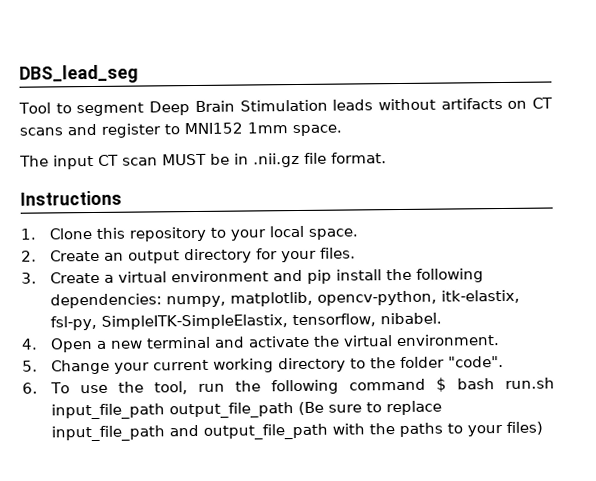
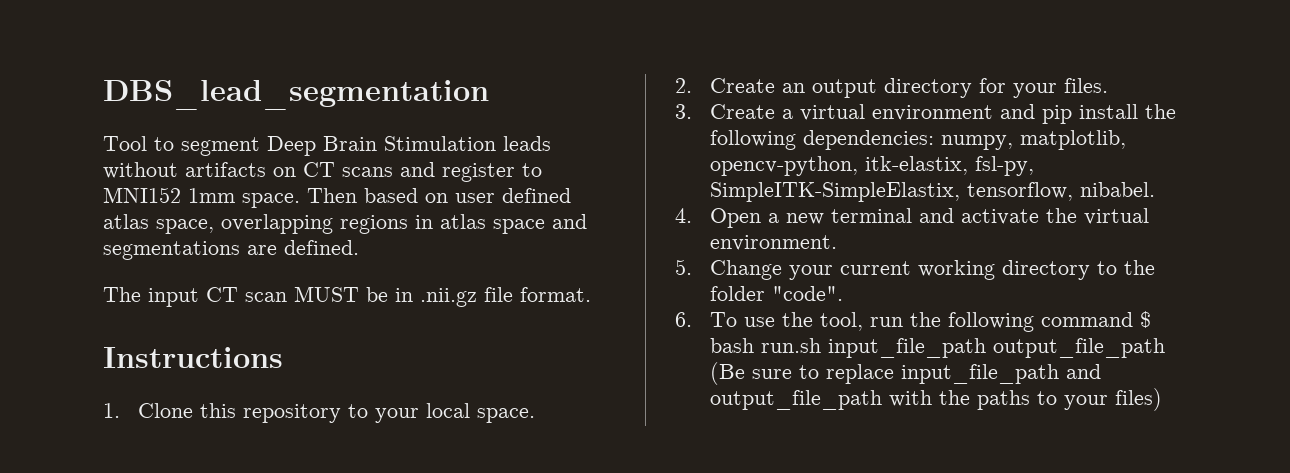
[19,64,138,84] DBS_lead_seg -> [103,80,489,110] DBS_lead_segmentation
(342, 130) none -> [307,188,571,203] [103,214,587,234] [103,240,359,260] Then based on user defined atlas space, overlapping regions in atlas space and segmentations are defined.

